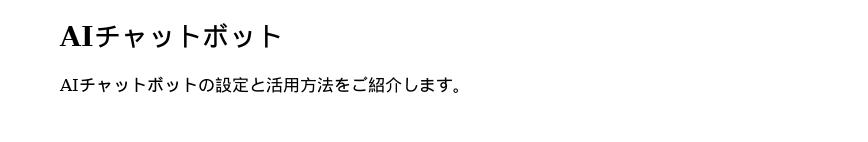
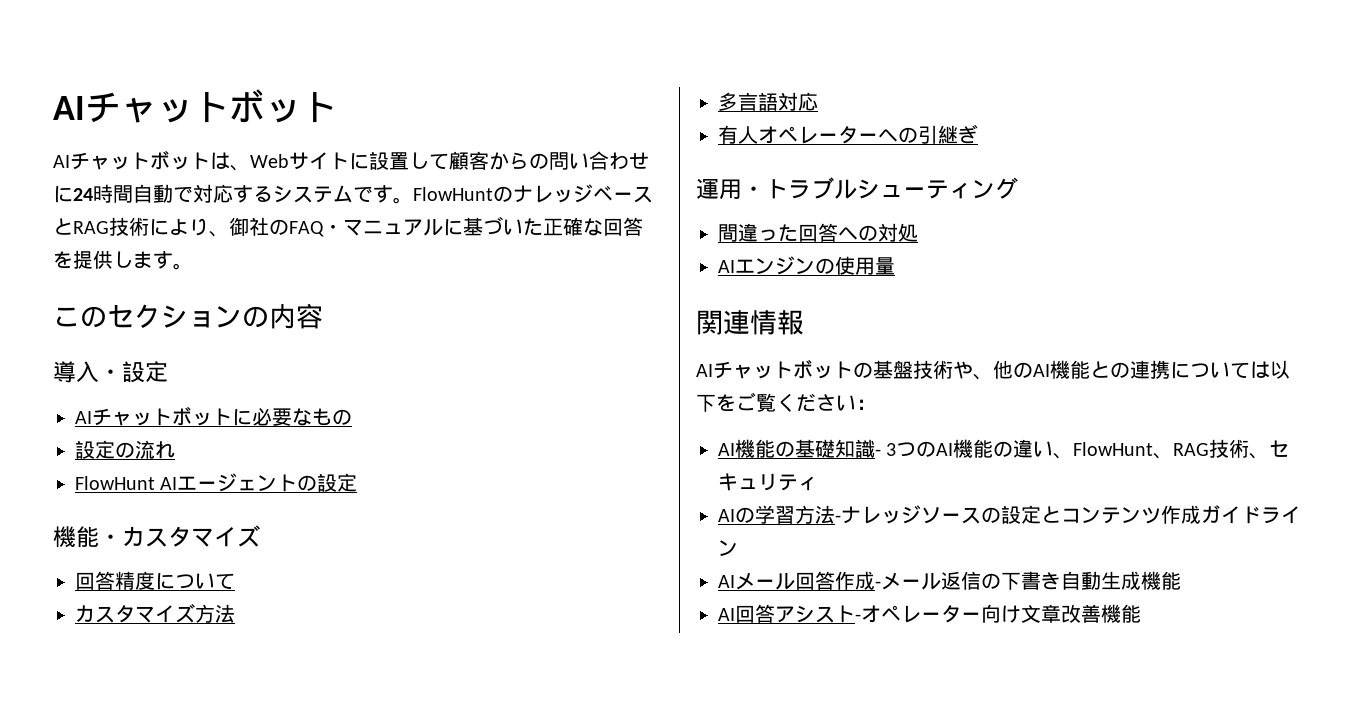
[198,76,470,93] の設定と活用方法をご紹介します。 -> [210,151,649,171] [53,184,653,204] [53,216,643,237] [53,250,193,270] [53,303,323,329] [53,361,168,383] [75,406,352,426] [75,440,175,459] [75,473,358,492] [53,525,260,548] [75,571,235,590] [75,603,235,623] [718,92,818,111] [718,124,978,144] [696,177,1018,200] [718,223,918,242] [718,256,895,275] [696,310,804,335] [696,359,1290,380] [696,392,876,412] [718,439,1290,459] [718,473,818,491] [718,505,1301,524] [718,540,738,557] [718,571,1181,590] [718,604,1141,623] は、Webサイトに設置して顧客からの問い合わせに24時間自動で対応するシステムです。FlowHuntのナレッジベースとRAG技術により、御社のFAQ・マニュアルに基づいた正確な回答を提供します。 // このセクションの内容 // 導入・設定 // AIチャットボットに必要なもの // 設定の流れ // FlowHunt AIエージェントの設定 // 機能・カスタマイズ // 回答精度について // カスタマイズ方法 // 多言語対応 // 有人オペレーターへの引継ぎ // 運用・トラブルシューティング // 間違った回答への対処 // AIエンジンの使用量 // 関連情報 // AIチャットボットの基盤技術や、他のAI機能との連携については以下をご覧ください： // AI機能の基礎知識- 3つのAI機能の違い、FlowHunt、RAG技術、セキュリティ // AIの学習方法-ナレッジソースの設定とコンテンツ作成ガイドライン // AIメール回答作成-メール返信の下書き自動生成機能 // AI回答アシスト-オペレーター向け文章改善機能

